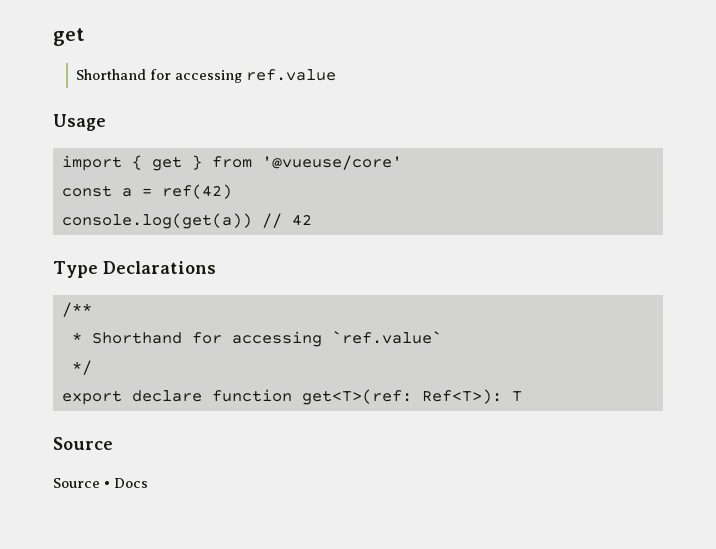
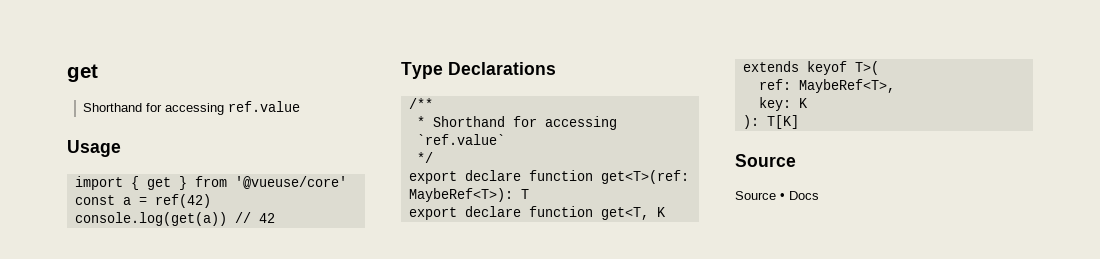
[421,389,502,404] Ref<T>): -> [408,188,513,202] MaybeRef<T>):
(522, 396) none -> [408,206,666,220] [742,61,879,75] [758,79,895,93] [758,97,808,111] [742,115,799,129] // export declare function get<T, K extends keyof T>( // ref: MaybeRef<T>, // key: K // ): T[K]

